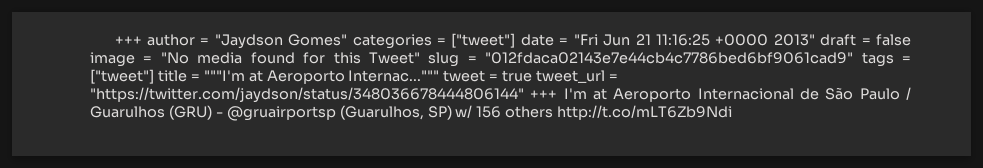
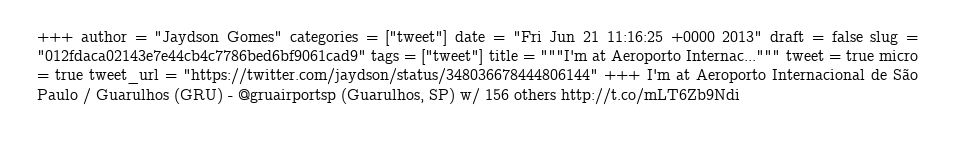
[90,52,420,67] image = "No media found for this Tweet" -> (863, 36) none
(533, 76) none -> [879,50,919,61] [37,69,84,80] micro = true

